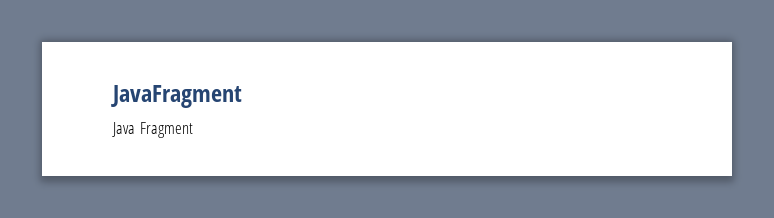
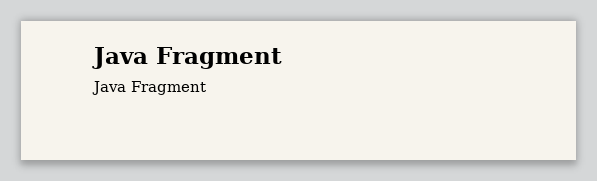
[111,85,242,108] JavaFragment -> [92,47,282,69] Java Fragment

